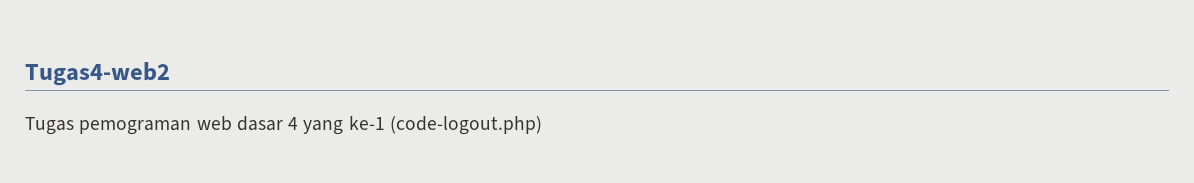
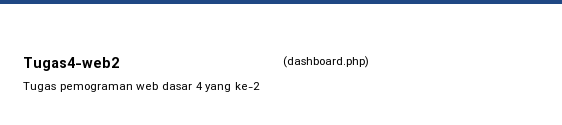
[348,116,542,135] ke-1 (code-logout.php) -> [234,82,260,90] [283,56,369,68] ke-2 (dashboard.php)

